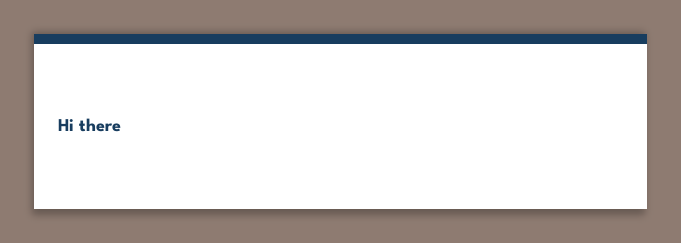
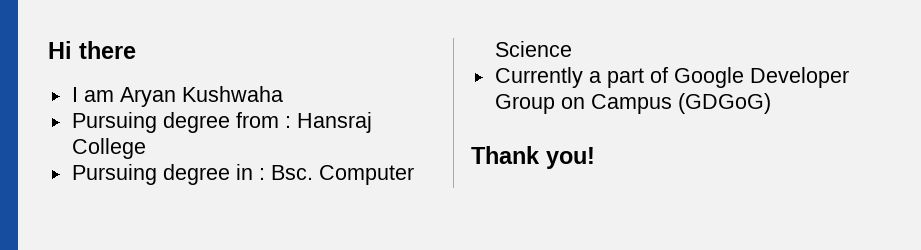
(121, 125) none -> [71,86,283,107] [71,112,372,133] [71,138,146,159] [71,164,414,185] [494,41,572,57] [494,67,849,88] [494,93,771,114] [471,146,595,169] // I am Aryan Kushwaha // Pursuing degree from : Hansraj College // Pursuing degree in : Bsc. Computer Science // Currently a part of Google Developer Group on Campus (GDGoG) // Thank you!

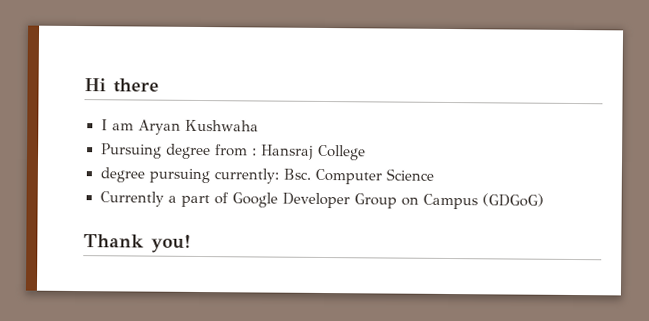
[71,164,265,185] Pursuing degree in : -> [99,167,279,184] degree pursuing currently:

